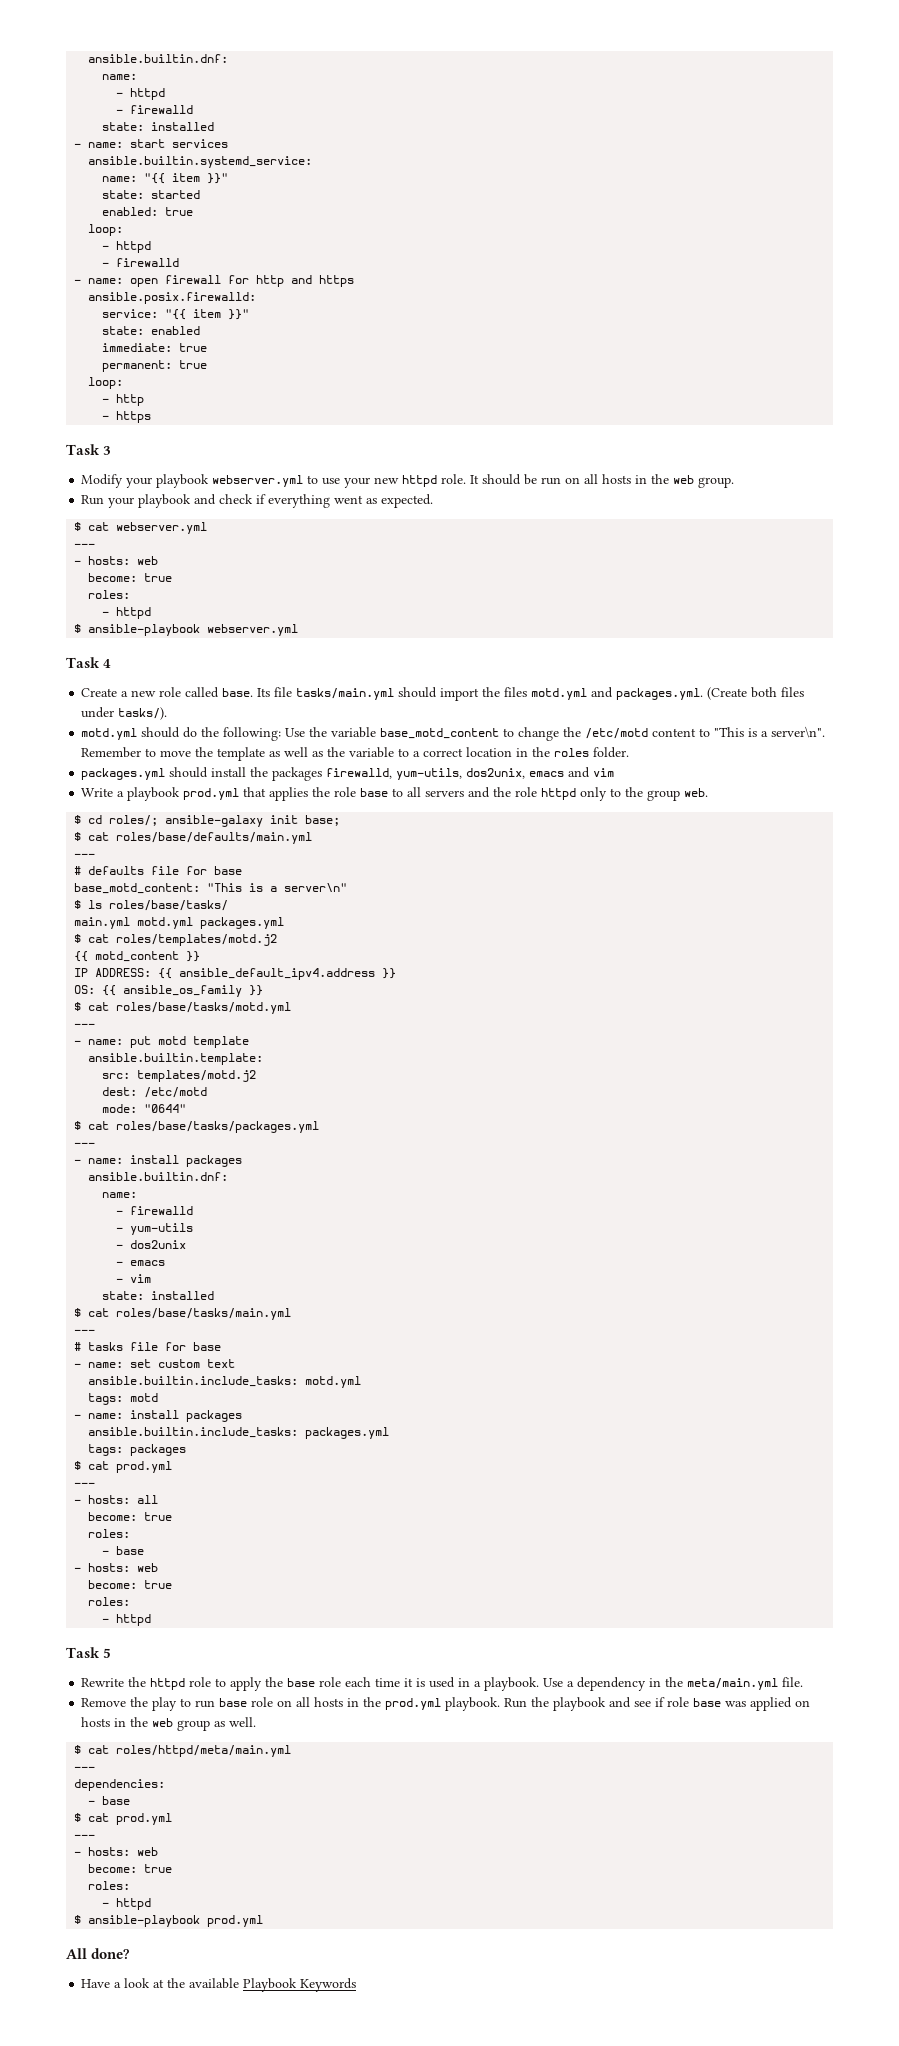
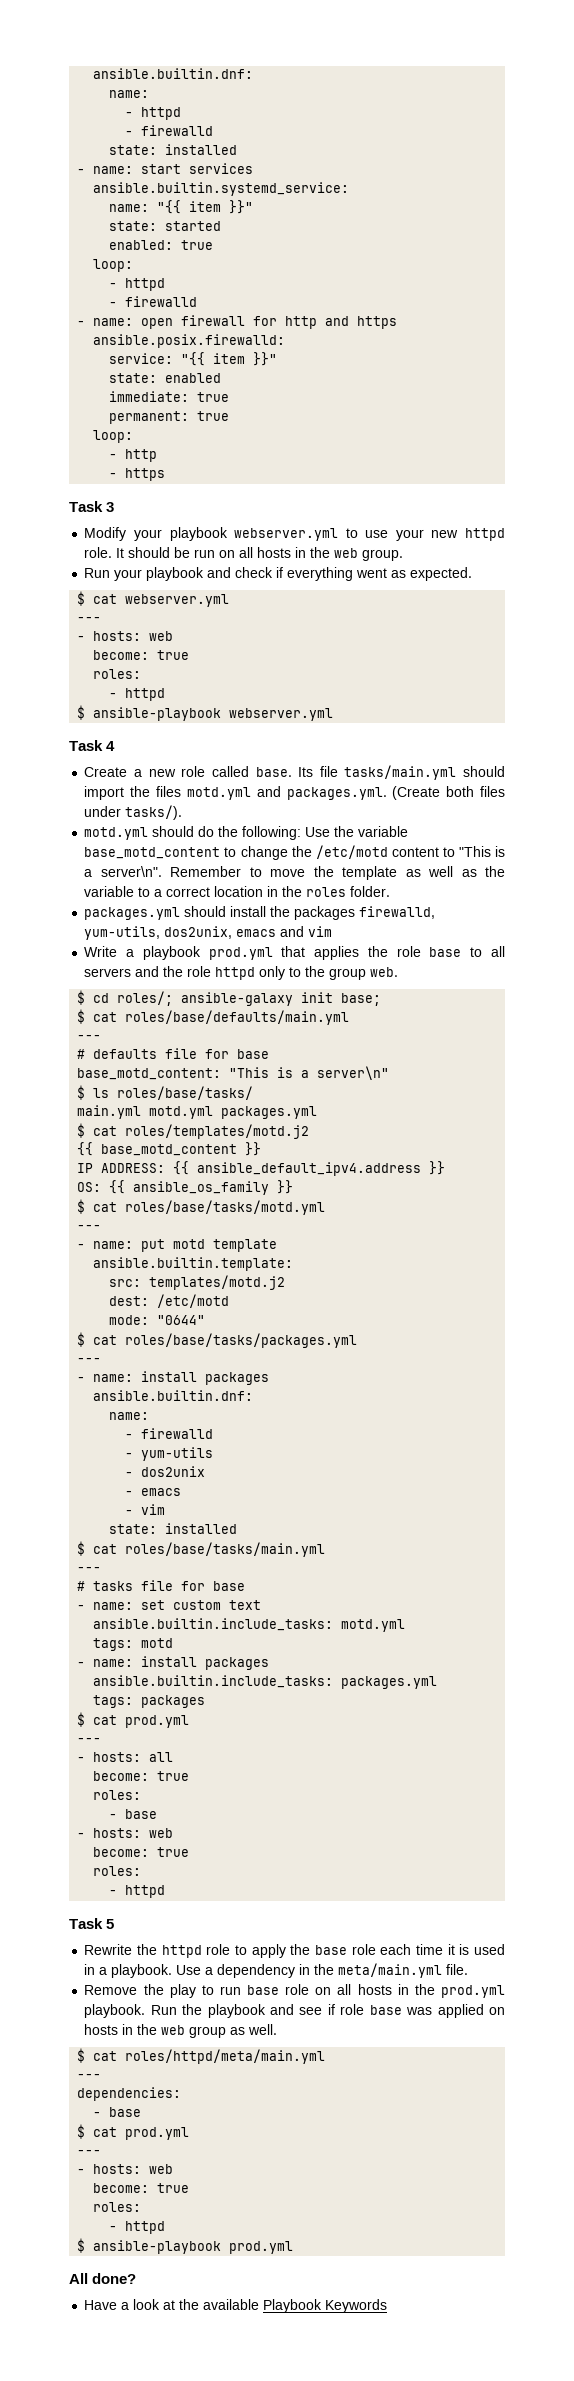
[95,951,180,962] motd_content -> [101,1144,238,1156] base_motd_content

